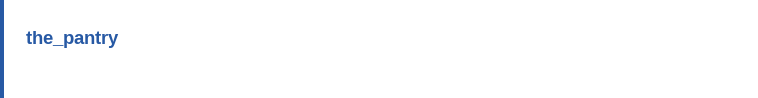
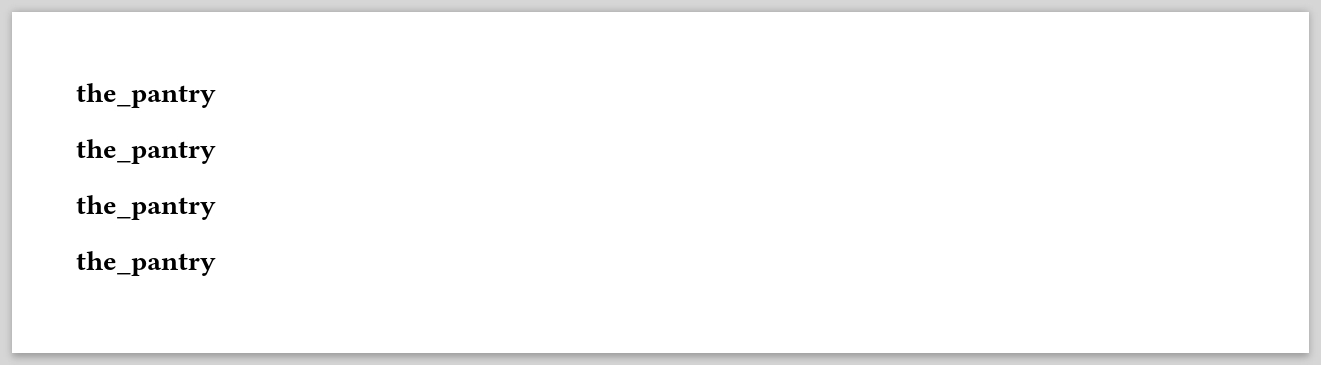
[26,31,119,48] the_pantry -> [76,83,216,108] [76,139,216,164] [76,195,216,220] [76,251,216,276] the_pantry // the_pantry // the_pantry // the_pantry

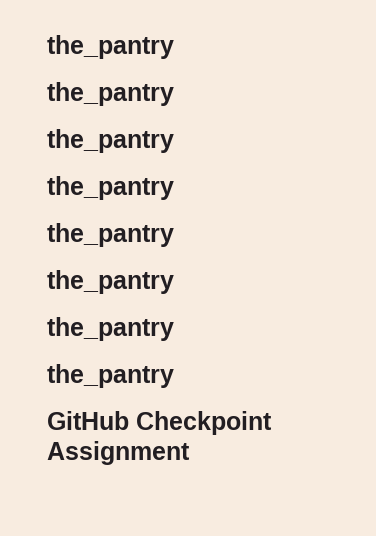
[76,83,216,108] [76,139,216,164] [76,195,216,220] [76,251,216,276] the_pantry // the_pantry // the_pantry // the_pantry -> [47,35,174,59] [47,82,174,106] [47,129,174,153] [47,176,174,200] [47,223,174,247] [47,270,174,294] [47,317,174,341] [47,364,174,388] [47,411,272,435] [47,441,190,465] the_pantry // the_pantry // the_pantry // the_pantry // the_pantry // the_pantry // the_pantry // the_pantry // GitHub Checkpoint Assignment

